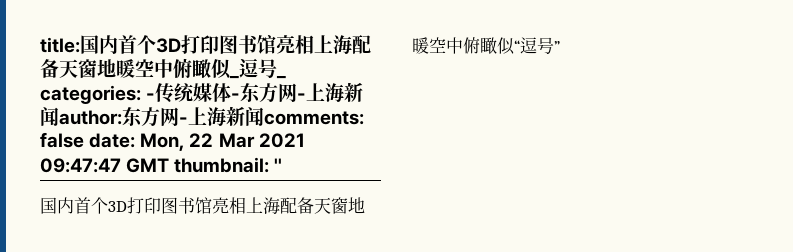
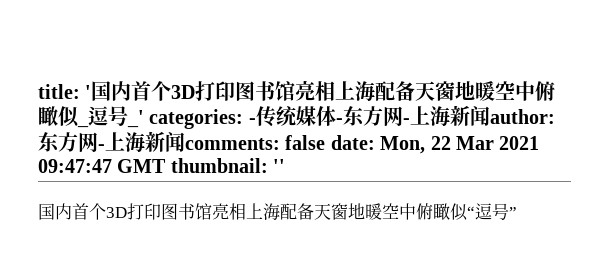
(80, 45) none -> [85,85,92,99] '
[276,76,286,79] _ -> [127,110,144,128] _'

